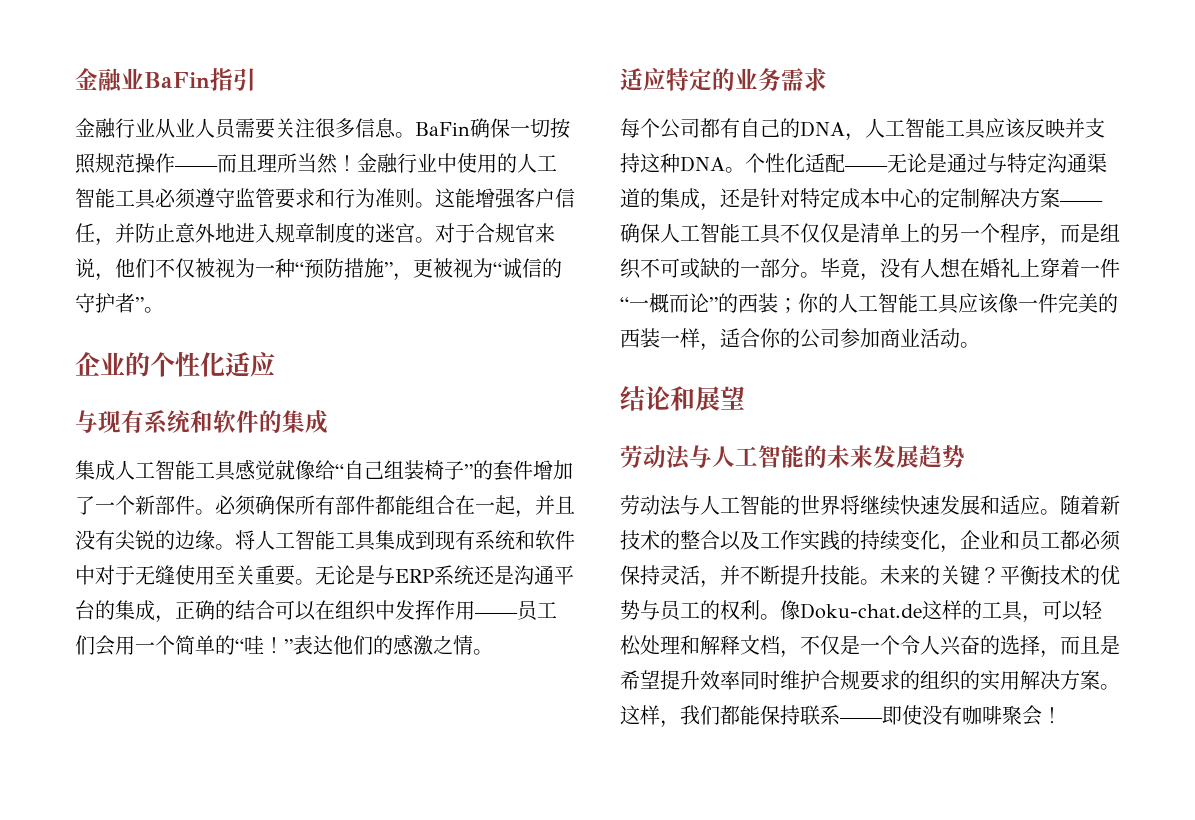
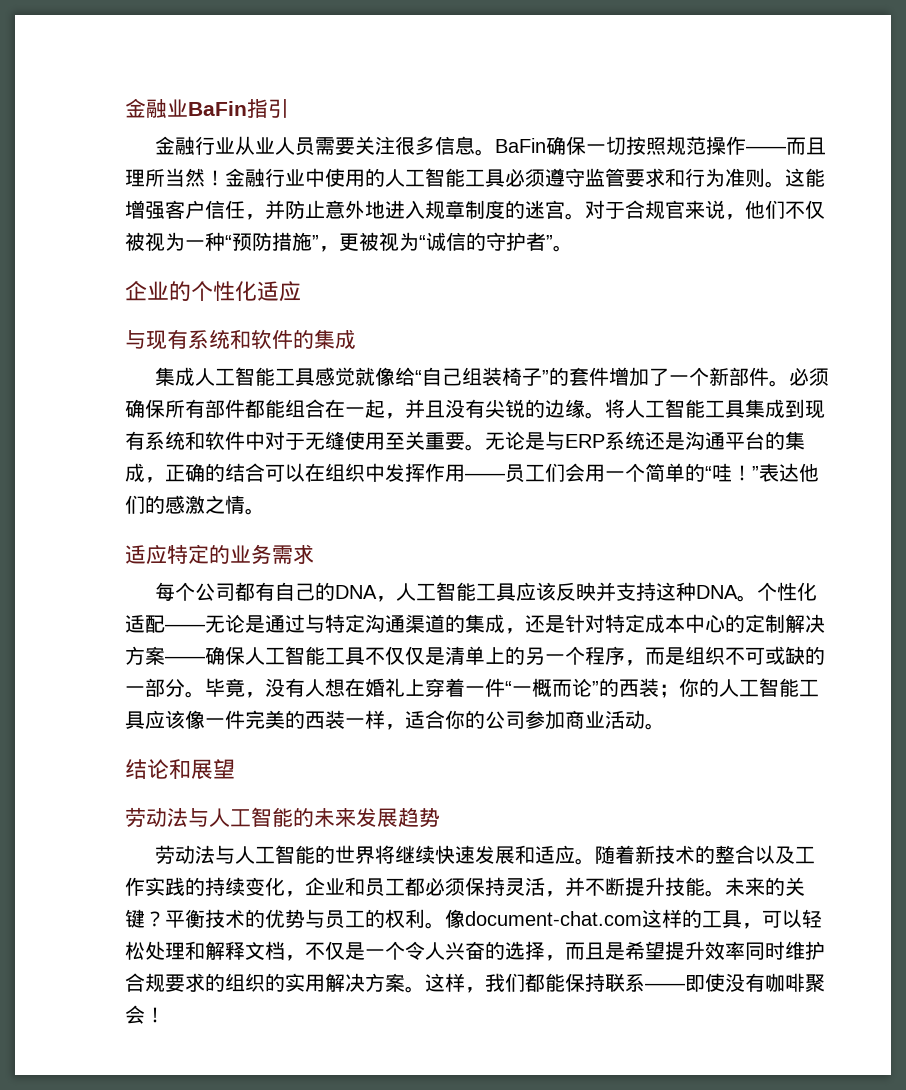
[800,603,922,619] Doku-chat.de -> [465,911,642,926] document-chat.com

